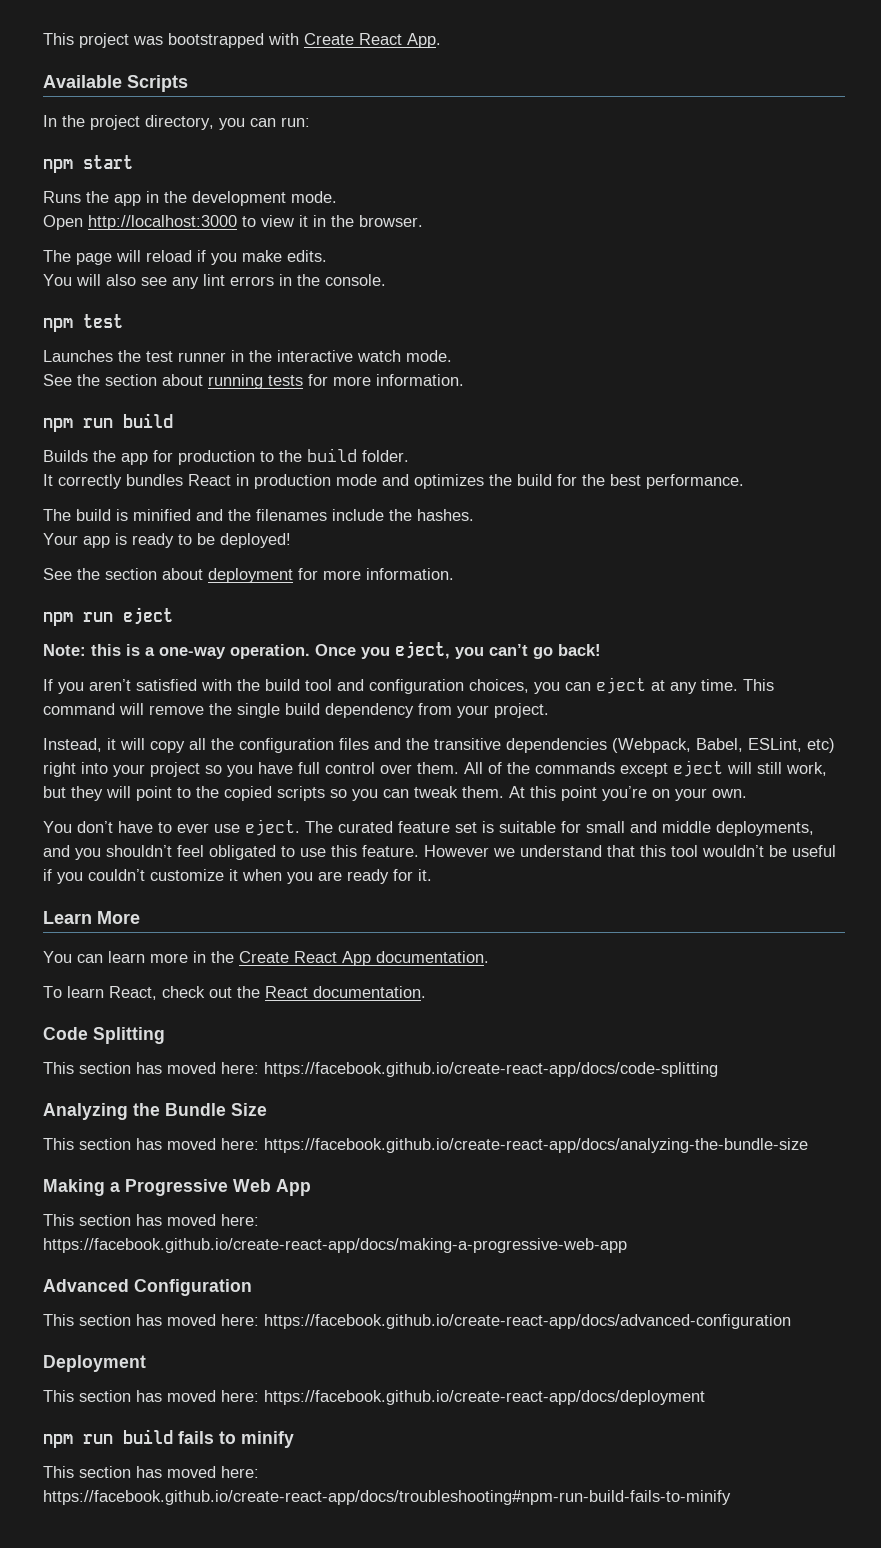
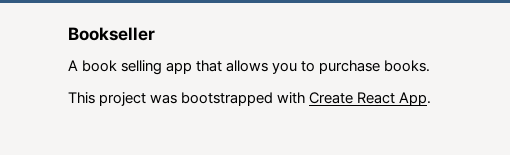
(43, 39) none -> [68,27,155,41] [68,60,431,75] Bookseller // A book selling app that allows you to purchase books. //
[43,75,188,92] [43,115,310,130] [43,155,133,173] [43,191,337,206] [43,215,423,230] [43,250,327,265] [43,274,386,289] [43,314,123,332] [43,350,452,362] [43,374,464,389] [43,413,173,432] [43,448,409,465] [43,474,744,489] [43,509,474,521] [43,533,291,548] [43,568,454,583] [43,607,173,626] [43,641,601,659] [43,677,774,694] [43,703,549,718] [43,738,835,753] [43,760,827,777] [43,786,747,801] [43,819,814,836] [43,845,836,860] [43,869,432,884] [43,911,140,924] [43,951,489,966] [43,986,426,1000] [43,1027,165,1044] [43,1062,718,1077] [43,1103,267,1120] [43,1138,808,1153] [43,1179,311,1196] [43,1214,259,1226] [43,1238,627,1253] [43,1279,252,1296] [43,1314,791,1329] [43,1355,146,1372] [43,1390,705,1405] [43,1429,294,1448] [43,1466,259,1478] [43,1490,731,1505] // Available Scripts // In the project directory, you can run: // npm start // Runs the app in the development mode. // Open http://localhost:3000 to view it in the browser. // The page will reload if you make edits. // You will also see any lint errors in the console. // npm test // Launches the test runner in the interactive watch mode. // See the section about running tests for more information. // npm run build // Builds the app for production to the build folder. // It correctly bundles React in production mode and optimizes the build for the best performance. // The build is minified and the filenames include the hashes. // Your app is ready to be deployed! // See the section about deployment for more information. // npm run eject // Note: this is a one-way operation. Once you eject, you can’t go back! // If you aren’t satisfied with the build tool and configuration choices, you can eject at any time. This command will remove the single build dependency from your project. // Instead, it will copy all the configuration files and the transitive dependencies (Webpack, Babel, ESLint, etc) right into your project so you have full control over them. All of the commands except eject will still work, but they will point to the copied scripts so you can tweak them. At this point you’re on your own. // You don’t have to ever use eject. The curated feature set is suitable for small and middle deployments, and you shouldn’t feel obligated to use this feature. However we understand that this tool wouldn’t be useful if you couldn’t customize it when you are ready for it. // Learn More // You can learn more in the Create React App documentation. // To learn React, check out the React documentation. // Code Splitting // This section has moved here: https://facebook.github.io/create-react-app/docs/code-splitting // Analyzing the Bundle Size // This section has moved here: https://facebook.github.io/create-react-app/docs/analyzing-the-bundle-size // Making a Progressive Web App // This section has moved here: https://facebook.github.io/create-react-app/docs/making-a-progressive-web-app // Advanced Configuration // This section has moved here: https://facebook.github.io/create-react-app/docs/advanced-configuration // Deployment // This section has moved here: https://facebook.github.io/create-react-app/docs/deployment // npm run build fails to minify // This section has moved here: https://facebook.github.io/create-react-app/docs/troubleshooting#npm-run-build-fails-to-minify -> (432, 99) none

